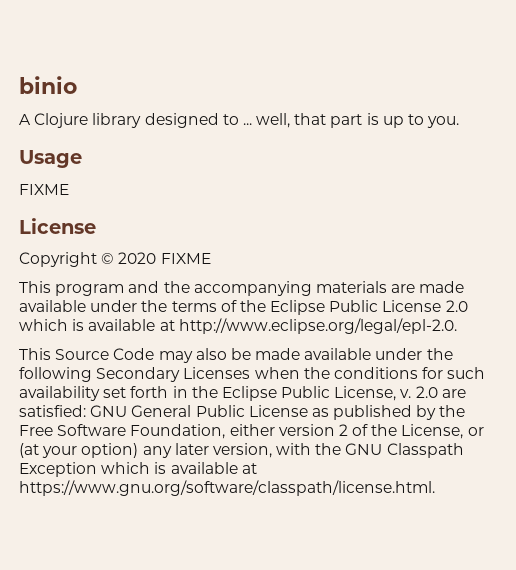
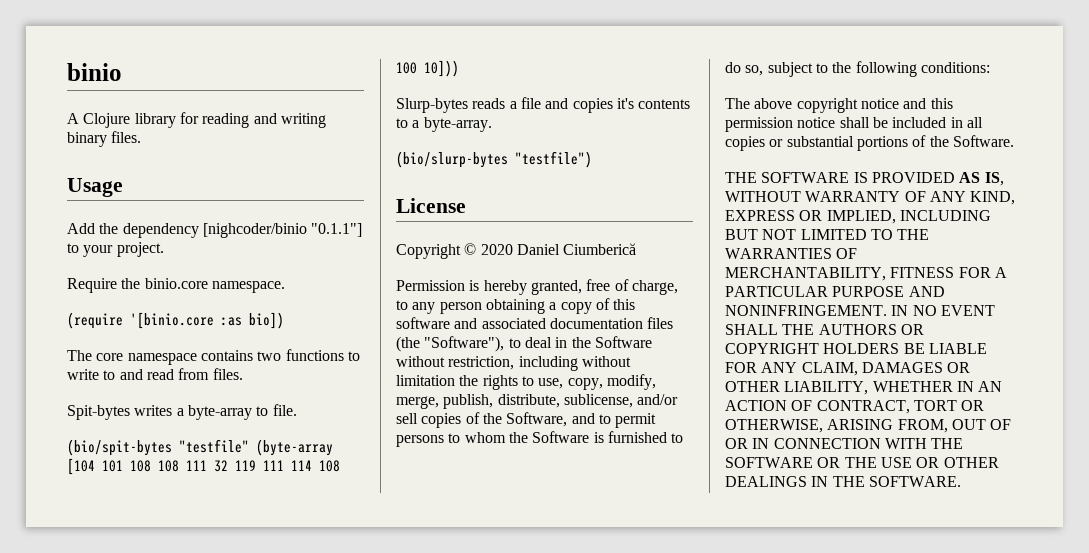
[144,113,460,128] [19,150,82,168] [19,184,69,195] [19,218,96,234] [19,252,211,267] [19,281,465,296] [19,300,468,315] [19,318,457,334] [19,348,453,363] [19,367,486,382] [19,386,466,401] [19,405,466,420] [19,424,484,439] [19,443,464,458] [19,462,257,477] [19,480,435,496] designed to ... well, that part is up to you. // Usage // FIXME // License // Copyright © 2020 FIXME // This program and the accompanying materials are made available under the terms of the Eclipse Public License 2.0 which is available at http://www.eclipse.org/legal/epl-2.0. // This Source Code may also be made available under the following Secondary Licenses when the conditions for such availability set forth in the Eclipse Public License, v. 2.0 are satisfied: GNU General Public License as published by the Free Software Foundation, either version 2 of the License, or (at your option) any later version, with the GNU Classpath Exception which is available at https://www.gnu.org/software/classpath/license.html. -> [179,112,326,128] [67,131,142,147] [67,178,123,197] [67,223,363,238] [67,242,164,257] [67,278,285,293] [67,312,284,329] [67,349,360,365] [67,368,243,380] [67,404,297,420] [67,439,333,456] [67,458,340,475] [396,60,459,77] [396,97,691,113] [396,117,492,132] [396,151,592,168] [396,198,466,213] [396,243,637,259] [396,279,678,295] [396,298,636,314] [396,317,674,329] [396,336,652,352] [396,356,631,371] [396,374,656,390] [396,394,679,409] [396,412,657,428] [396,431,684,447] [725,61,990,77] [725,98,953,113] [725,117,983,132] [725,135,1014,151] [725,172,1004,186] [725,191,1016,205] [725,210,991,224] [725,229,930,240] [725,248,858,259] [725,267,1007,281] [725,286,945,297] [725,305,995,316] [725,324,924,335] [725,343,987,354] [725,362,971,376] [725,381,1003,395] [725,400,985,414] [725,419,1012,433] [725,438,964,449] [725,457,999,468] [725,476,961,487] for reading and writing binary files. // Usage // Add the dependency [nighcoder/binio "0.1.1"] to your project. // Require the binio.core namespace. // (require '[binio.core :as bio]) // The core namespace contains two functions to write to and read from files. // Spit-bytes writes a byte-array to file. // (bio/spit-bytes "testfile" (byte-array [104 101 108 108 111 32 119 111 114 108 100 10])) // Slurp-bytes reads a file and copies it's contents to a byte-array. // (bio/slurp-bytes "testfile") // License // Copyright © 2020 Daniel Ciumberică // Permission is hereby granted, free of charge, to any person obtaining a copy of this software and associated documentation files (the "Software"), to deal in the Software without restriction, including without limitation the rights to use, copy, modify, merge, publish, distribute, sublicense, and/or sell copies of the Software, and to permit persons to whom the Software is furnished to do so, subject to the following conditions: // The above copyright notice and this permission notice shall be included in all copies or substantial portions of the Software. // THE SOFTWARE IS PROVIDED AS IS, WITHOUT WARRANTY OF ANY KIND, EXPRESS OR IMPLIED, INCLUDING BUT NOT LIMITED TO THE WARRANTIES OF MERCHANTABILITY, FITNESS FOR A PARTICULAR PURPOSE AND NONINFRINGEMENT. IN NO EVENT SHALL THE AUTHORS OR COPYRIGHT HOLDERS BE LIABLE FOR ANY CLAIM, DAMAGES OR OTHER LIABILITY, WHETHER IN AN ACTION OF CONTRACT, TORT OR OTHERWISE, ARISING FROM, OUT OF OR IN CONNECTION WITH THE SOFTWARE OR THE USE OR OTHER DEALINGS IN THE SOFTWARE.

